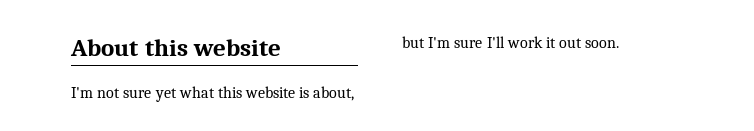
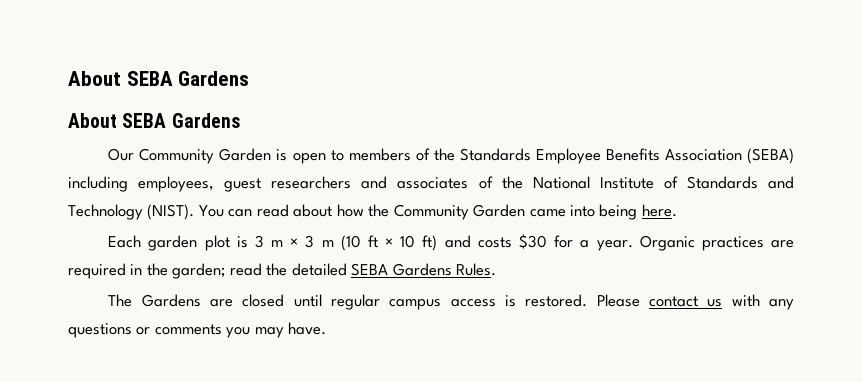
[70,39,282,56] [71,86,355,102] [402,36,620,48] About this website // I'm not sure yet what this website is about, but I'm sure I'll work it out soon. -> [68,71,250,86] [68,113,240,128] [108,148,795,164] [68,176,794,192] [68,204,677,220] [108,234,794,251] [68,263,497,279] [108,294,795,310] [68,322,327,338] About SEBA Gardens // About SEBA Gardens // Our Community Garden is open to members of the Standards Employee Benefits Association (SEBA) including employees, guest researchers and associates of the National Institute of Standards and Technology (NIST). You can read about how the Community Garden came into being here. // Each garden plot is 3 m × 3 m (10 ft × 10 ft) and costs $30 for a year. Organic practices are required in the garden; read the detailed SEBA Gardens Rules. // The Gardens are closed until regular campus access is restored. Please contact us with any questions or comments you may have.

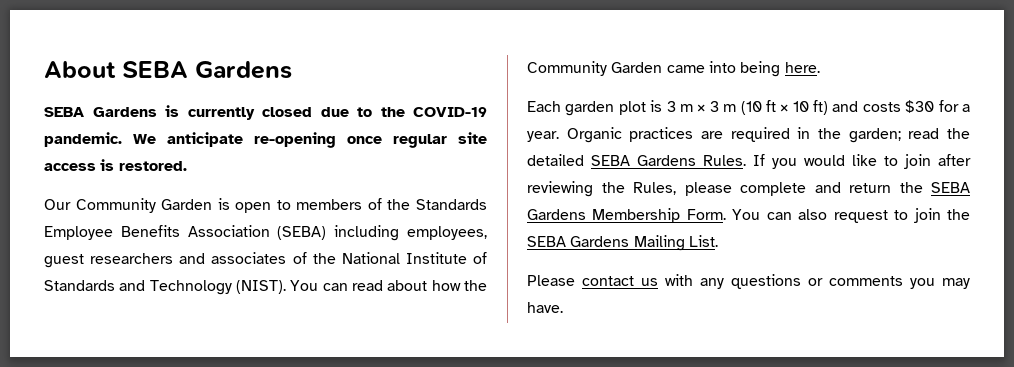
[68,71,250,86] [68,113,240,128] About SEBA Gardens // About SEBA Gardens -> [44,61,292,79] [44,105,487,120] [44,132,487,148] [44,159,187,171] About SEBA Gardens // SEBA Gardens is currently closed due to the COVID-19 pandemic. We anticipate re-opening once regular site access is restored.
[108,294,588,310] // The Gardens are closed until regular campus access is restored. -> [753,154,971,169] [527,181,970,197] [527,208,971,223] [527,235,718,251] If you would like to join after reviewing the Rules, please complete and return the SEBA Gardens Membership Form. You can also request to join the SEBA Gardens Mailing List. //

